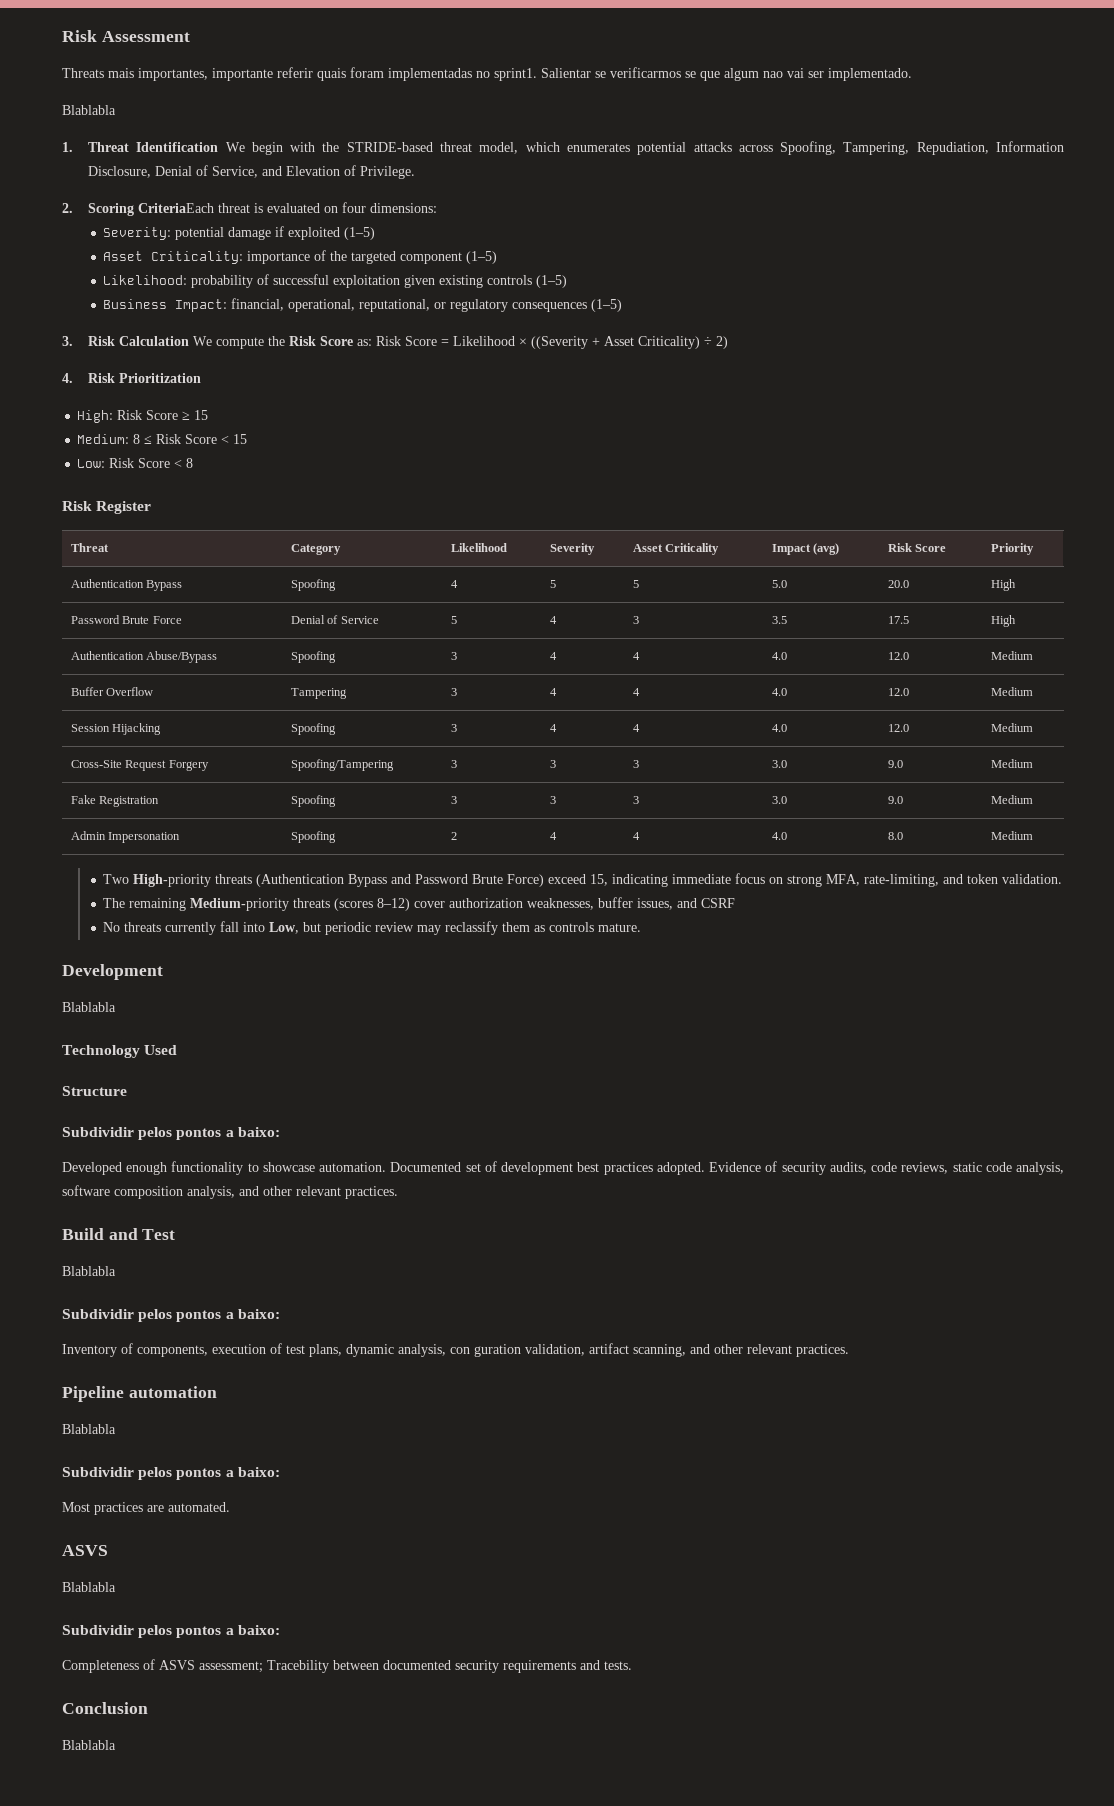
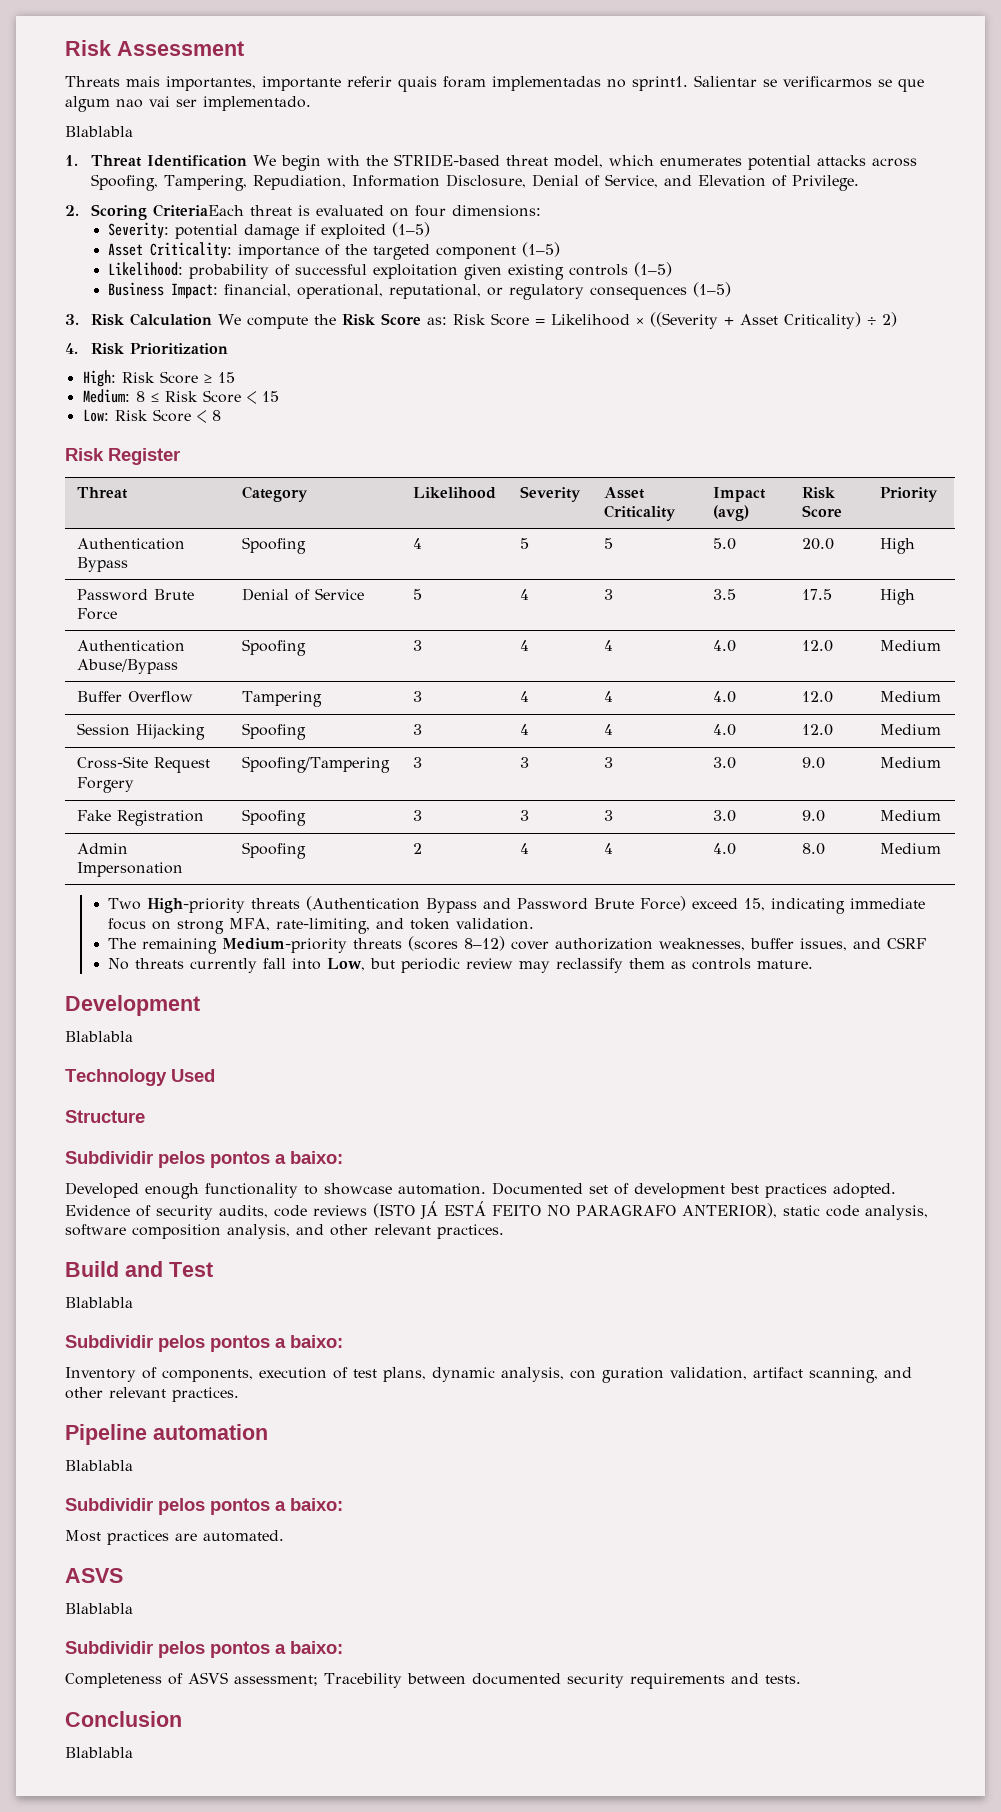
[901,1162,949,1174] reviews, -> [313,1201,777,1220] reviews (ISTO JÁ ESTÁ FEITO NO PARAGRAFO ANTERIOR),

